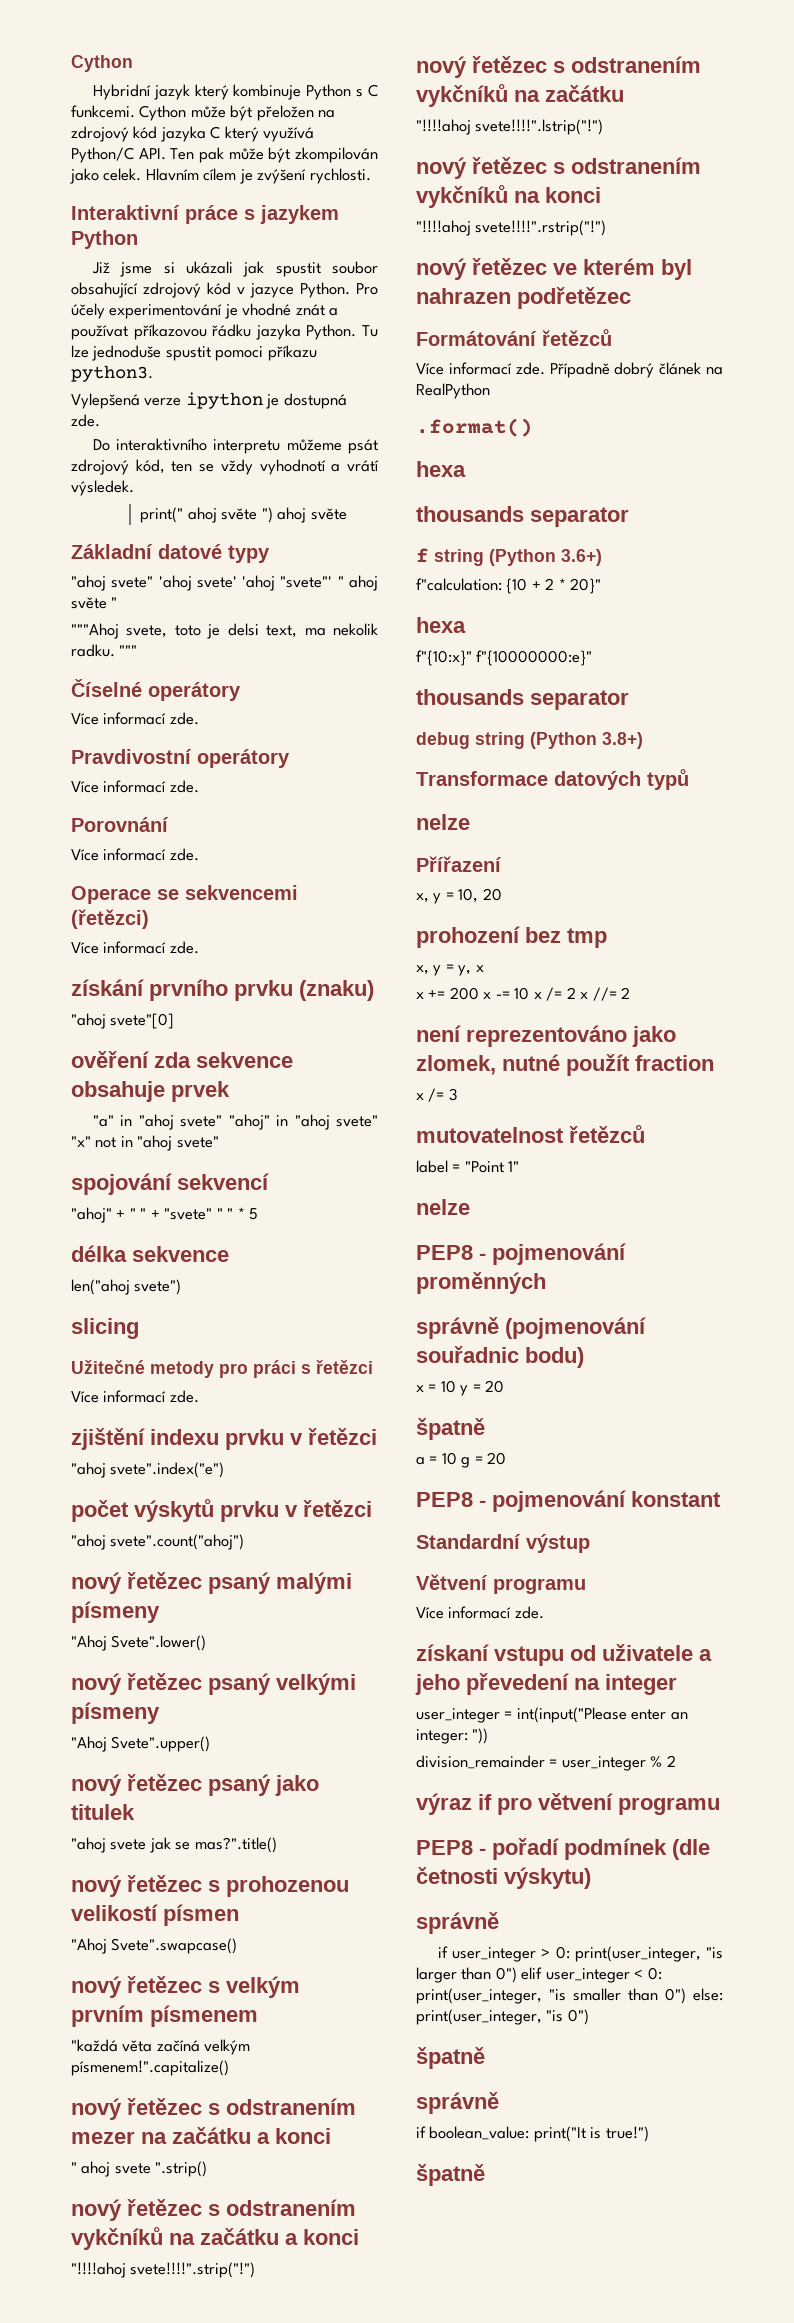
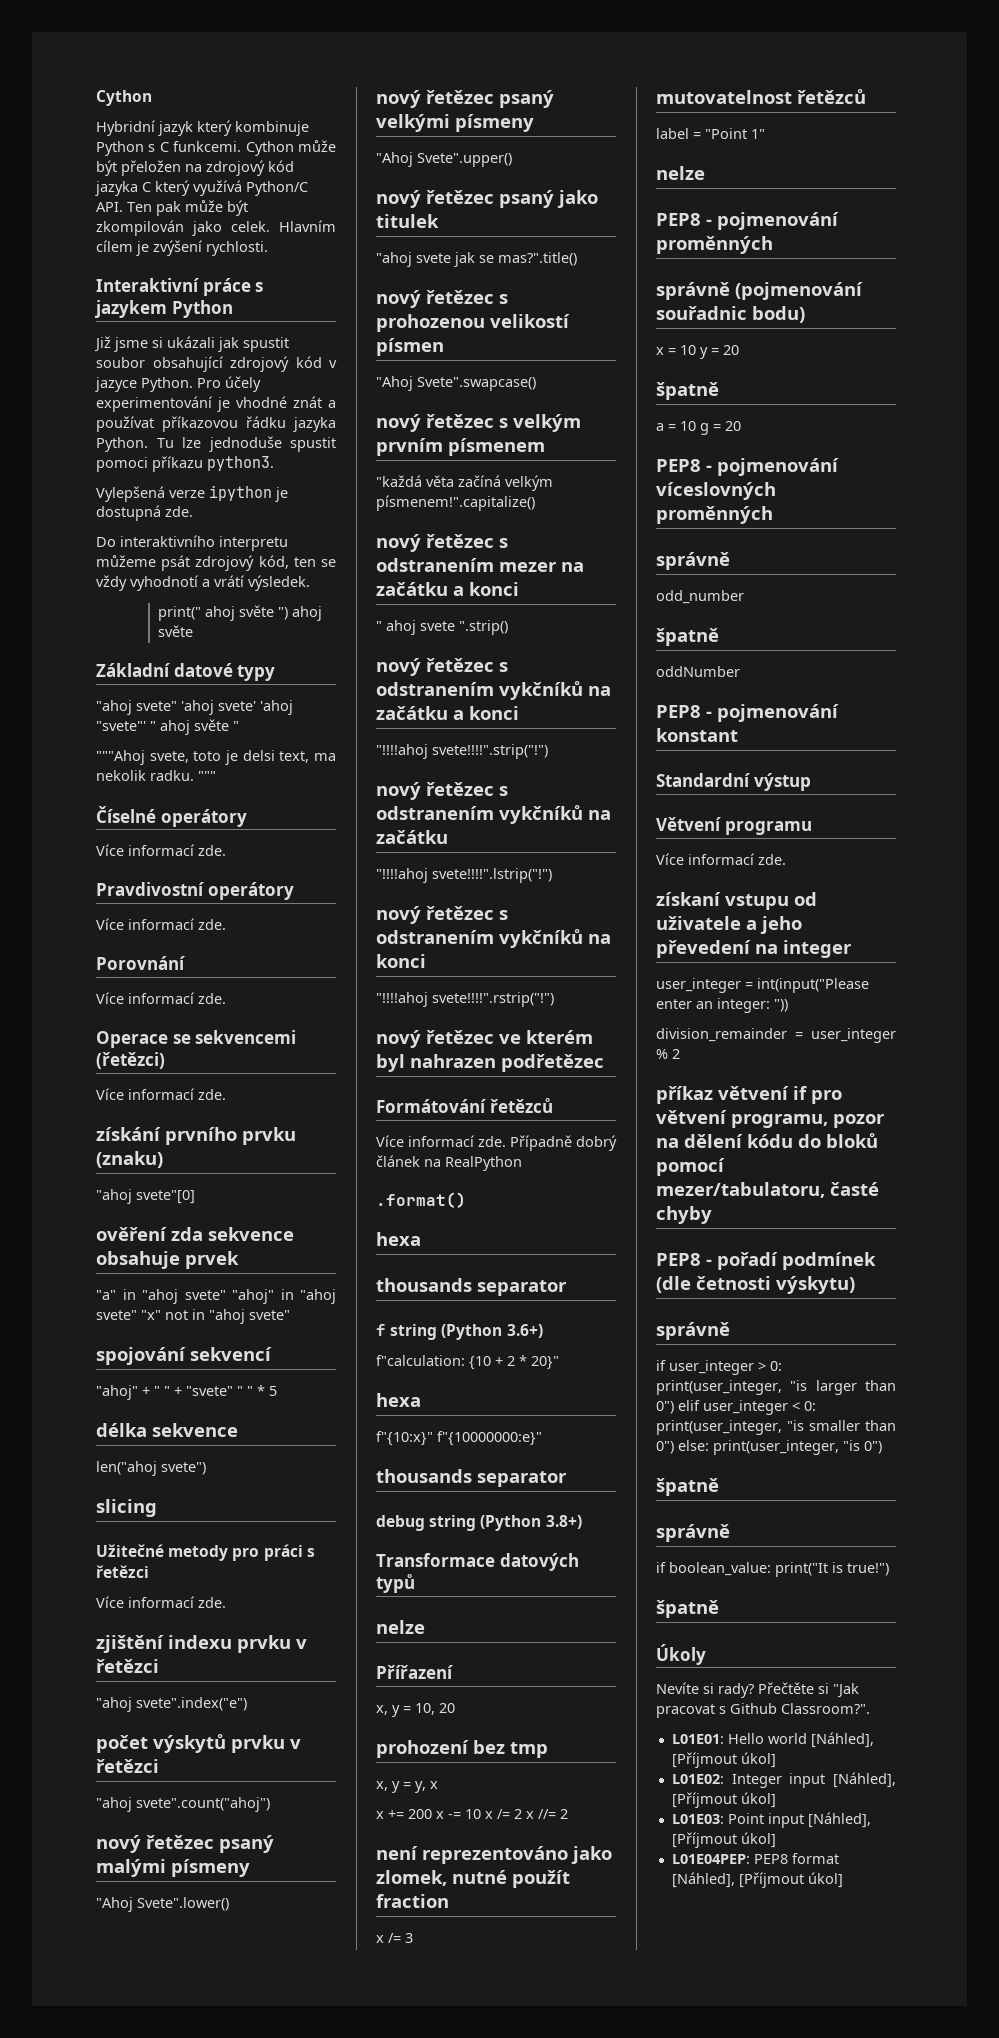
(507, 1458) none -> [656,458,839,476] [656,482,776,500] [656,506,773,524] [656,552,730,570] [656,590,744,604] [656,628,719,646] [656,666,740,677] // PEP8 - pojmenování víceslovných proměnných // správně // odd_number // špatně // oddNumber
[416,1793,472,1815] výraz -> [656,1086,789,1104] příkaz větvení
[618,1797,720,1815] programu -> [731,1114,885,1128] [656,1133,878,1148] [656,1158,725,1176] [656,1182,879,1198] [656,1206,712,1224] programu, pozor na dělení kódu do bloků pomocí mezer/tabulatoru, časté chyby
(485, 2175) none -> [656,1644,706,1665] [656,1682,859,1698] [656,1703,870,1718] [671,1732,874,1748] [671,1752,776,1768] [671,1772,896,1788] [671,1792,776,1808] [671,1812,871,1828] [671,1832,776,1848] [671,1853,839,1864] [671,1872,843,1888] // Úkoly // Nevíte si rady? Přečtěte si "Jak pracovat s Github Classroom?". // L01E01: Hello world [Náhled], [Příjmout úkol] // L01E02: Integer input [Náhled], [Příjmout úkol] // L01E03: Point input [Náhled], [Příjmout úkol] // L01E04PEP: PEP8 format [Náhled], [Příjmout úkol]

